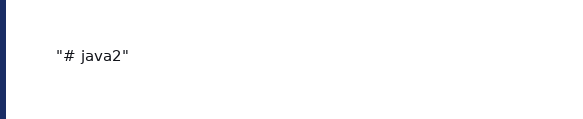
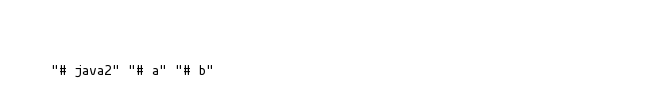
(129, 57) none -> [128,65,214,75] "# a" "# b"

